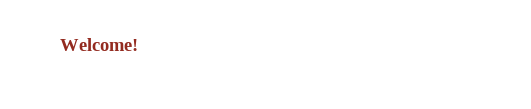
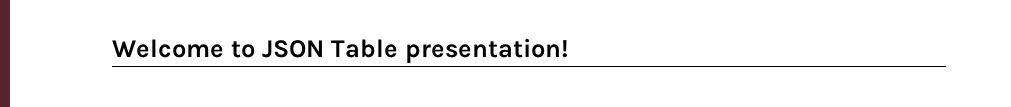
[60,38,138,51] Welcome! -> [112,38,568,64] Welcome to JSON Table presentation!

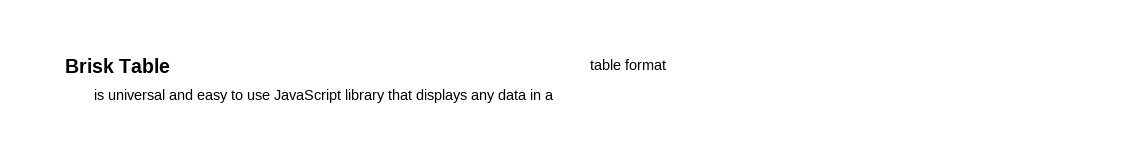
[112,38,568,64] Welcome to JSON Table presentation! -> [65,58,171,73] [94,89,555,103] [590,59,666,70] Brisk Table // is universal and easy to use JavaScript library that displays any data in a table format

